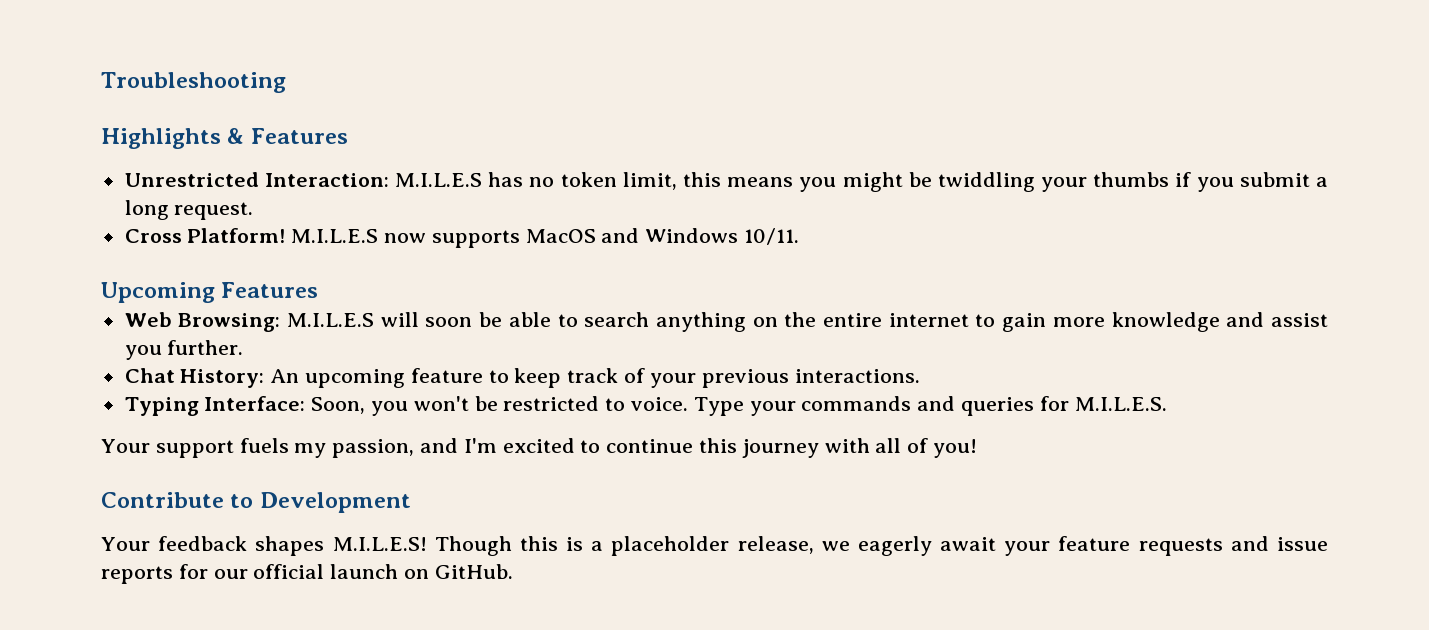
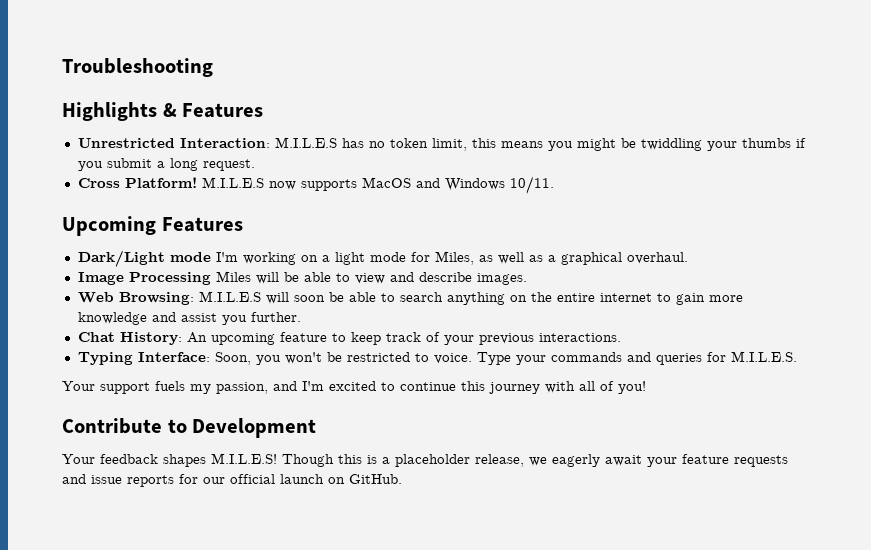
(319, 290) none -> [77,250,688,267] [77,271,527,285] // Dark/Light mode I'm working on a light mode for Miles, as well as a graphical overhaul. // Image Processing Miles will be able to view and describe images.

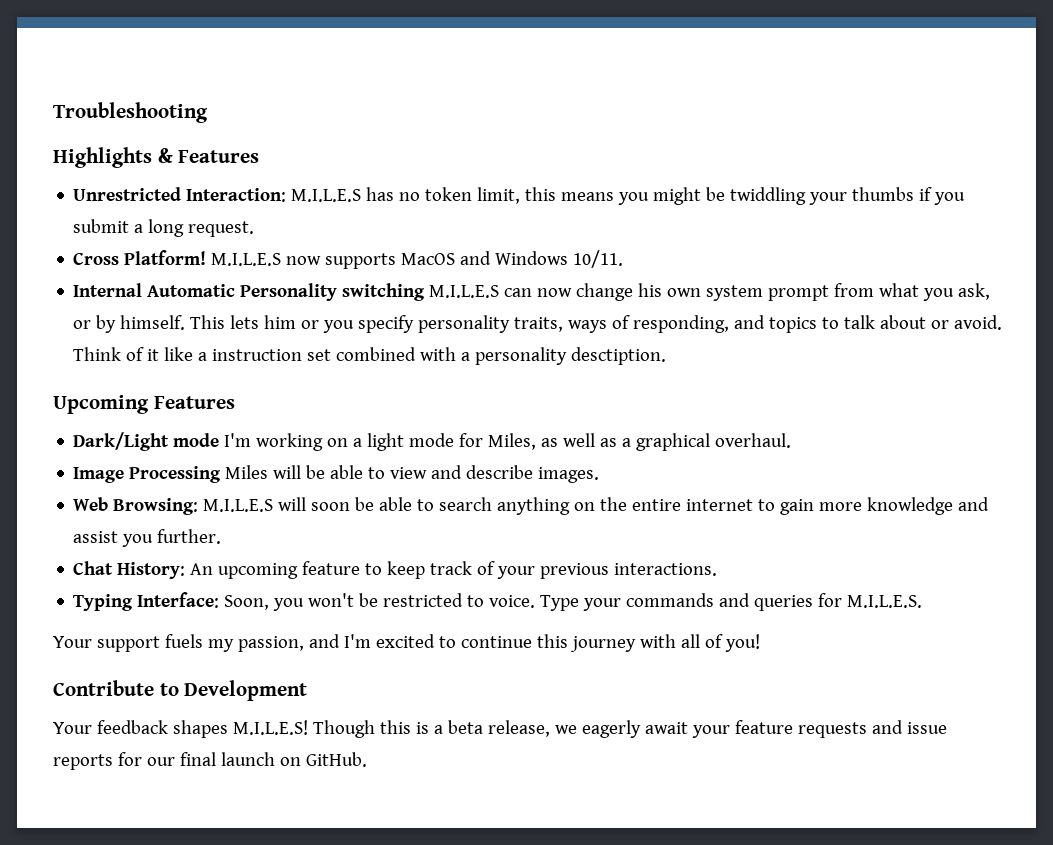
(554, 185) none -> [73,283,991,301] [73,315,1003,333] [73,347,667,365] // Internal Automatic Personality switching M.I.L.E.S can now change his own system prompt from what you ask, or by himself. This lets him or you specify personality traits, ways of responding, and topics to talk about or avoid. Think of it like a instruction set combined with a personality desctiption.
[395,454,470,467] placeholder -> [447,720,483,734] beta
[230,474,275,484] official -> [179,752,216,766] final

